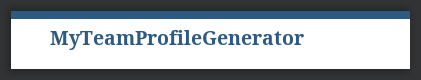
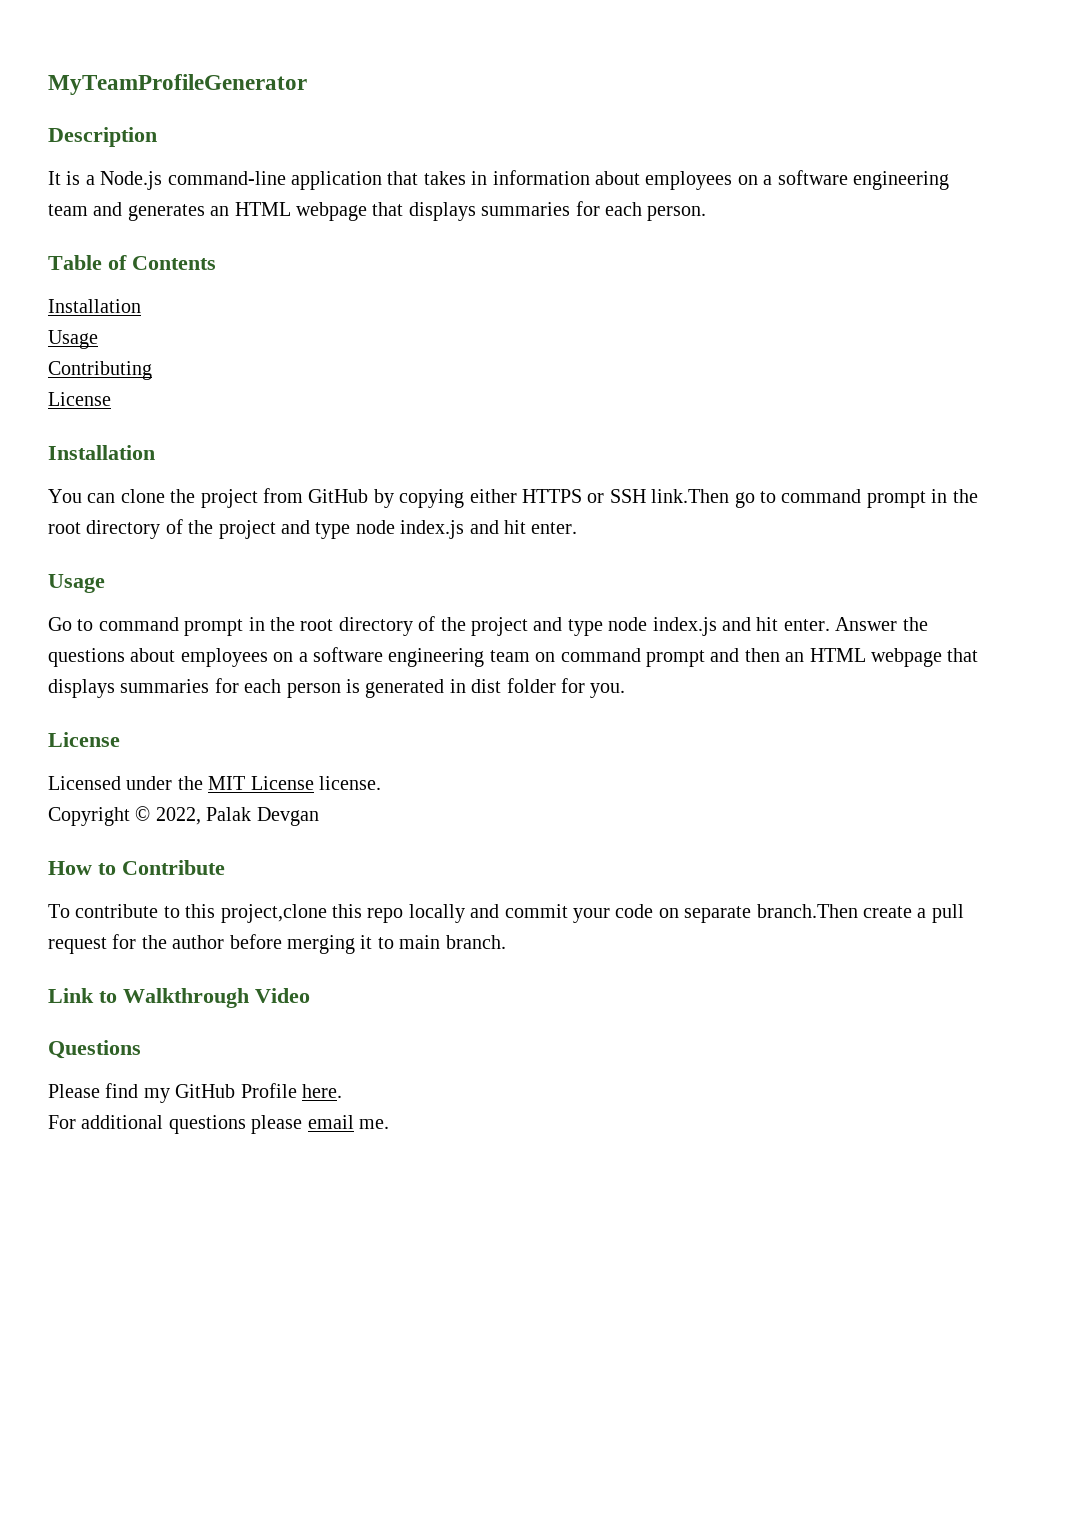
(304, 40) none -> [48,127,157,147] [48,170,949,190] [48,201,707,221] [48,255,216,270] [48,299,141,313] [48,330,98,349] [48,361,152,380] [48,392,111,406] [48,445,155,460] [48,488,978,508] [48,519,578,539] [48,574,105,593] [48,616,928,636] [48,647,979,667] [48,678,626,698] [48,732,120,747] [48,776,381,790] [48,806,319,826] [48,860,225,875] [48,904,964,923] [48,934,506,954] [48,988,310,1008] [48,1040,141,1059] [48,1083,342,1103] [48,1115,389,1134] // Description // It is a Node.js command-line application that takes in information about employees on a software engineering team and generates an HTML webpage that displays summaries for each person. // Table of Contents // Installation // Usage // Contributing // License // Installation // You can clone the project from GitHub by copying either HTTPS or SSH link.Then go to command prompt in the root directory of the project and type node index.js and hit enter. // Usage // Go to command prompt in the root directory of the project and type node index.js and hit enter. Answer the questions about employees on a software engineering team on command prompt and then an HTML webpage that displays summaries for each person is generated in dist folder for you. // License // Licensed under the MIT License license. // Copyright © 2022, Palak Devgan // How to Contribute // To contribute to this project,clone this repo locally and commit your code on separate branch.Then create a pull request for the author before merging it to main branch. // Link to Walkthrough Video // Questions // Please find my GitHub Profile here. // For additional questions please email me.

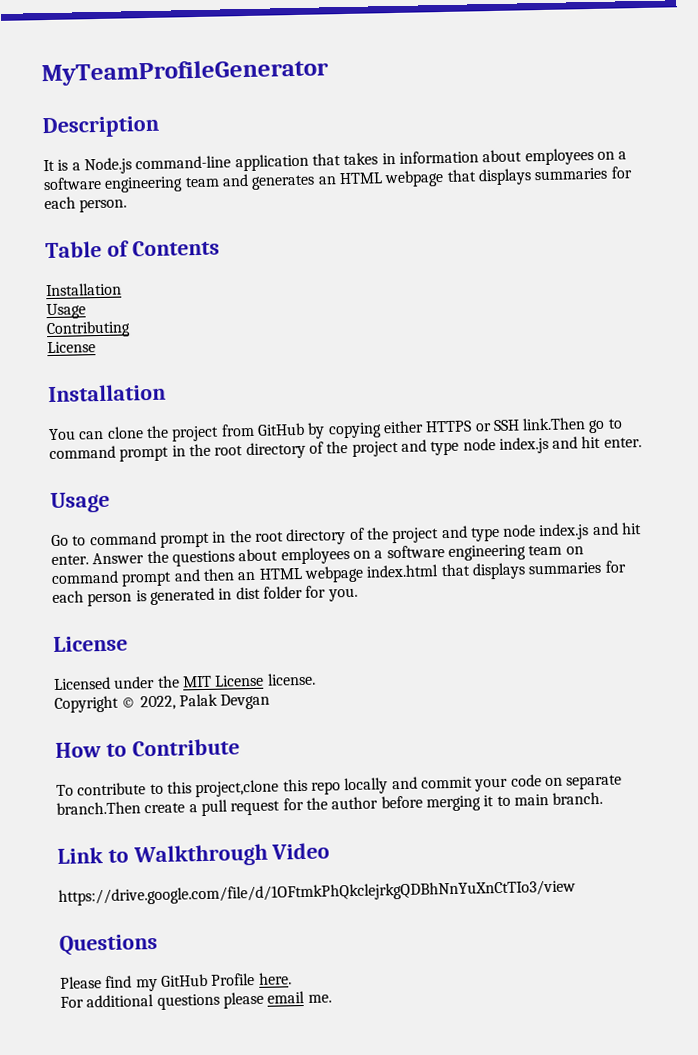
(942, 657) none -> [366,564,440,578] index.html
(310, 995) none -> [58,879,576,906] // https://drive.google.com/file/d/1OFtmkPhQkclejrkgQDBhNnYuXnCtTIo3/view

